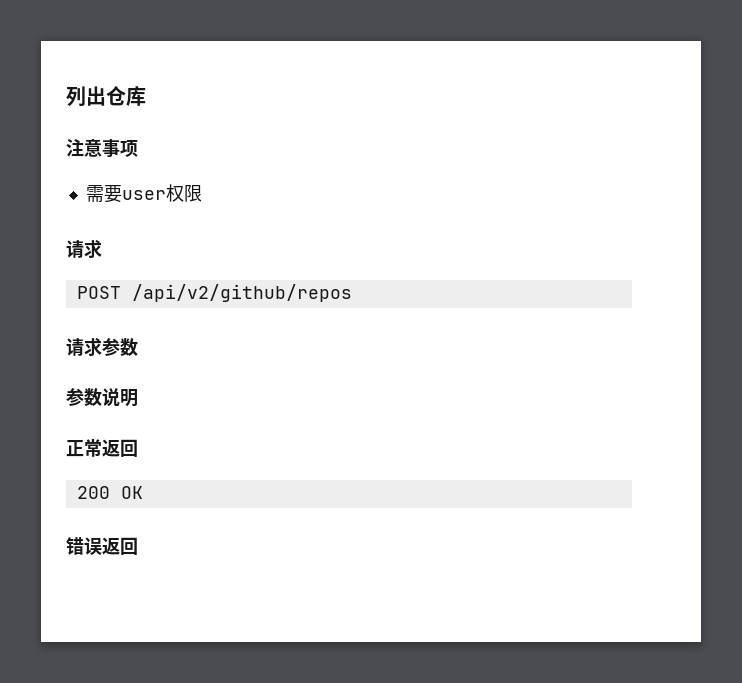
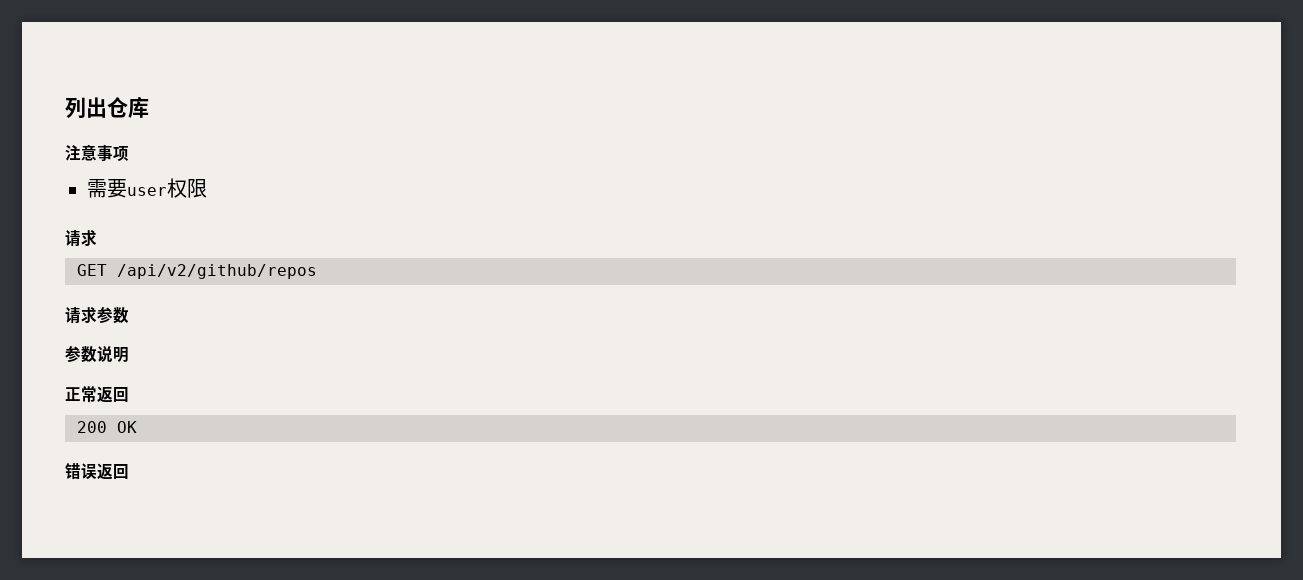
[76,286,121,299] POST -> [77,264,107,276] GET

